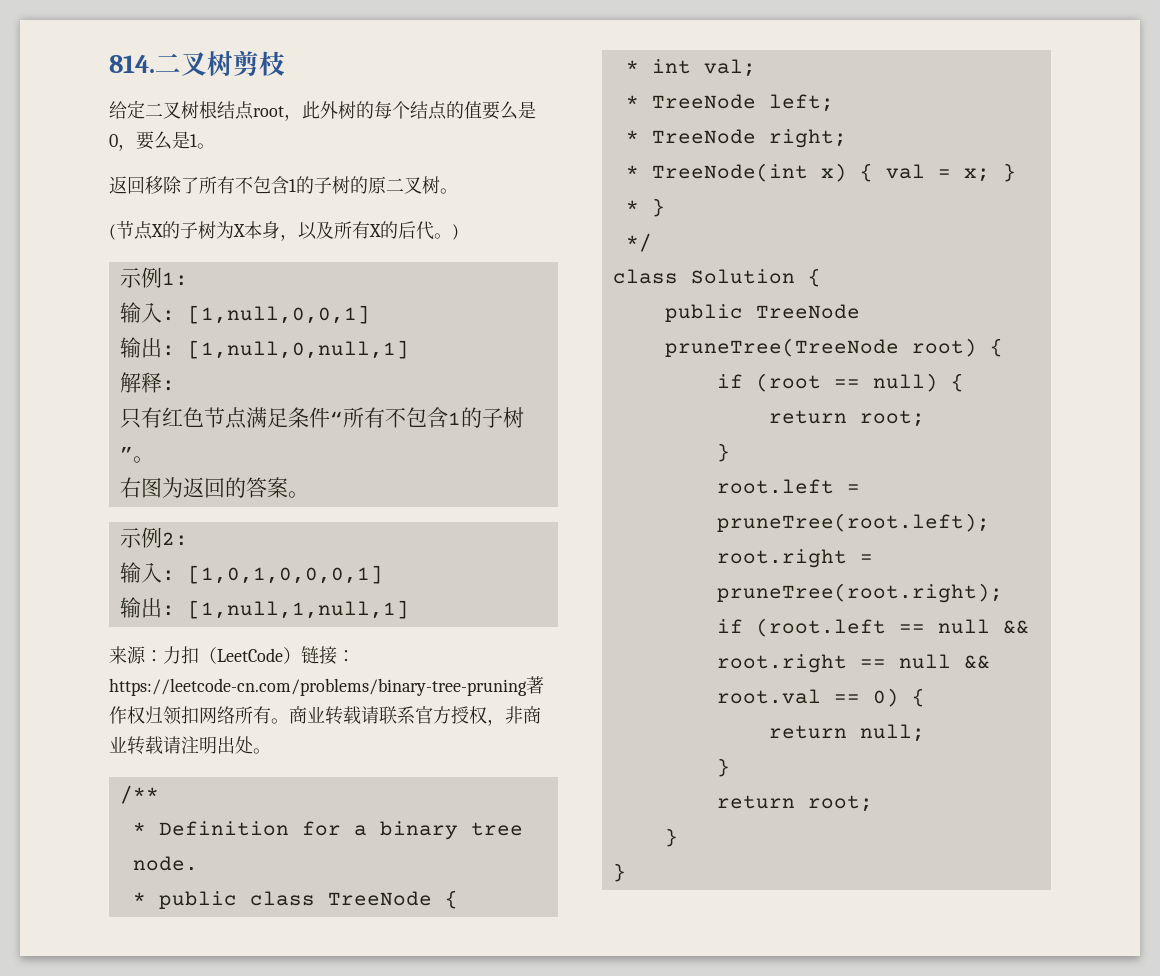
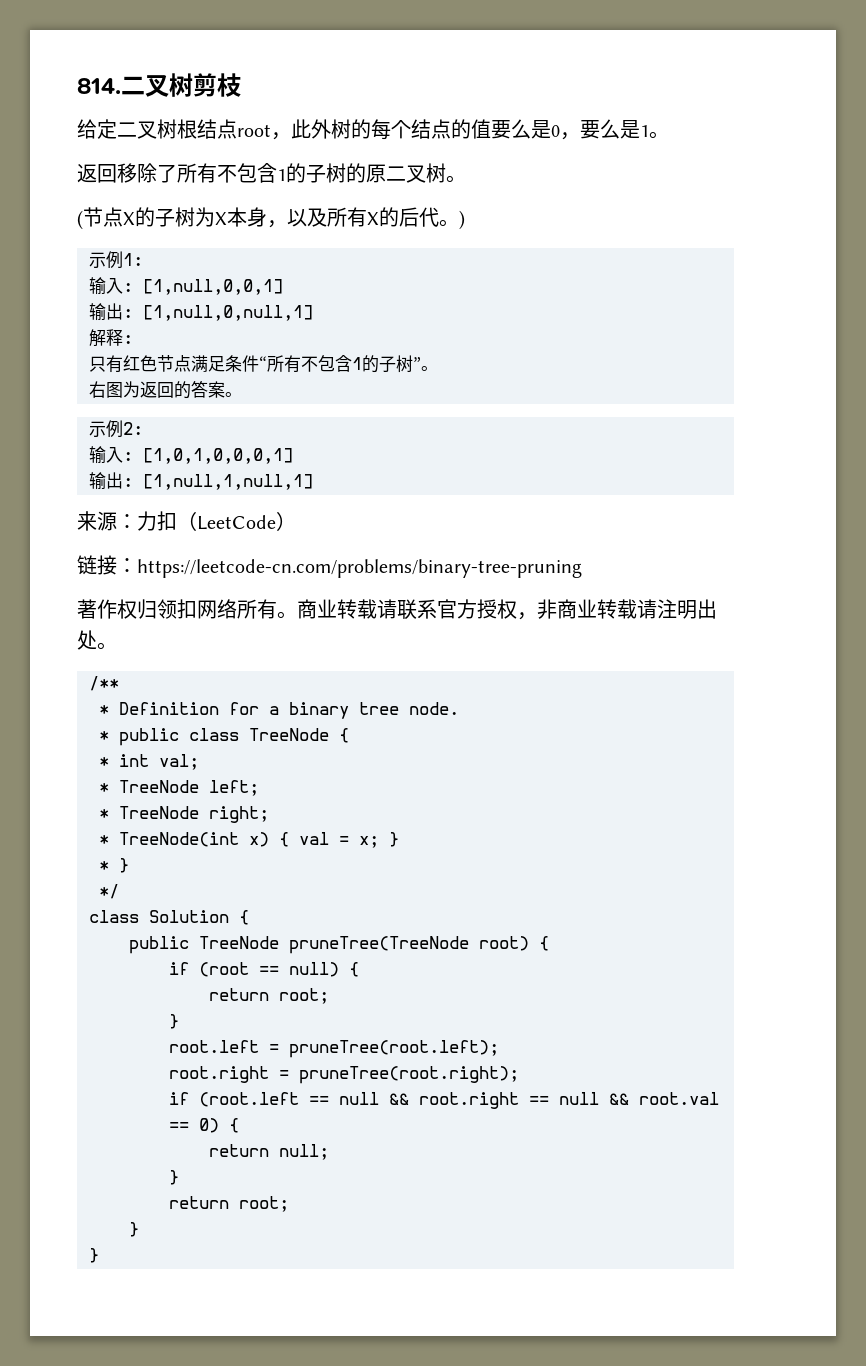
(301, 655) none -> (296, 521) //
(527, 687) none -> (582, 568) //

